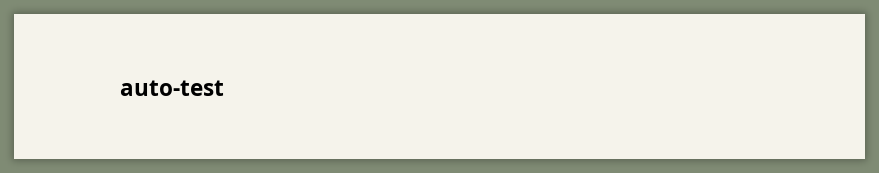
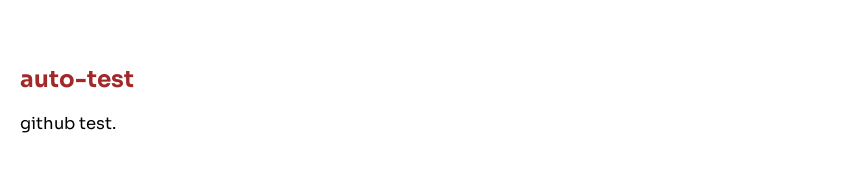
(224, 88) none -> [20,116,117,133] // github test.

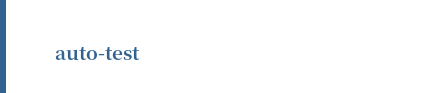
[20,116,117,133] // github test. -> (140, 53) none

